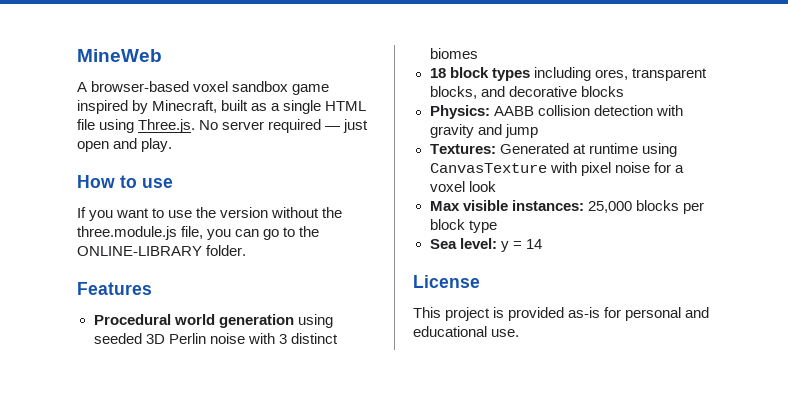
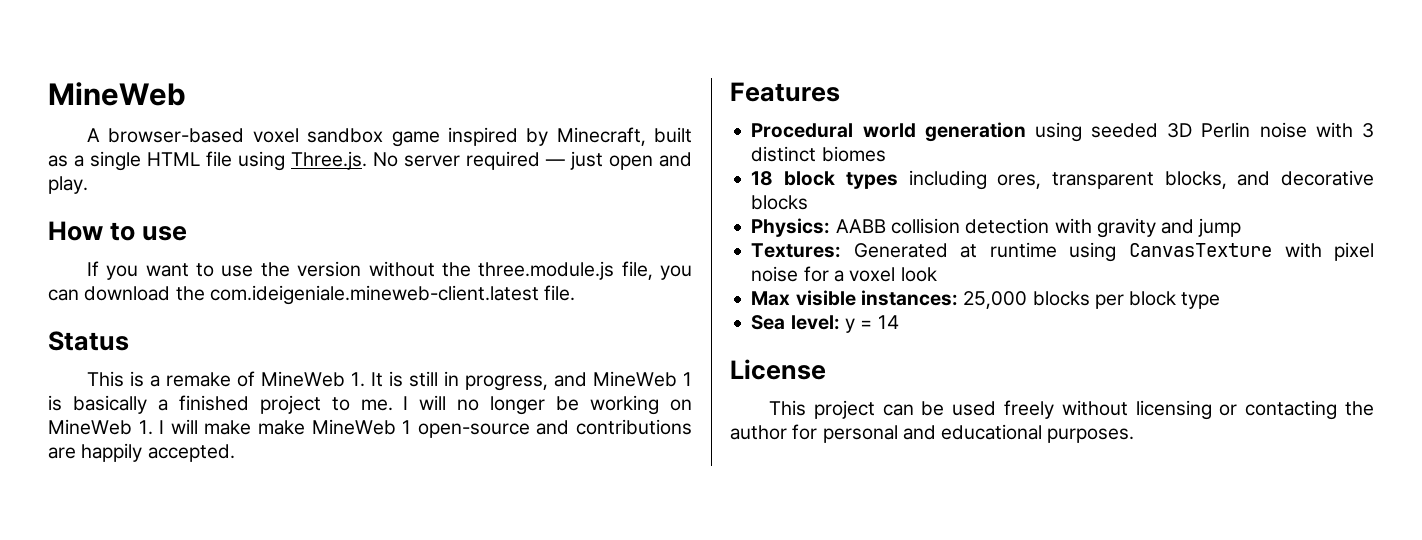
[263,226,320,240] [77,245,247,256] go to the ONLINE-LIBRARY folder. -> [84,285,576,305] [48,331,129,351] [87,371,692,391] [48,395,692,415] [48,419,693,438] [48,443,235,462] download the com.ideigeniale.mineweb-client.latest file. // Status // This is a remake of MineWeb 1. It is still in progress, and MineWeb 1 is basically a finished project to me. I will no longer be working on MineWeb 1. I will make make MineWeb 1 open-source and contributions are happily accepted.
[493,307,601,321] is provided as-is -> [882,400,1374,420] [730,425,787,440] can be used freely without licensing or contacting the author
[491,329,520,337] use. -> [1047,428,1135,443] purposes.

